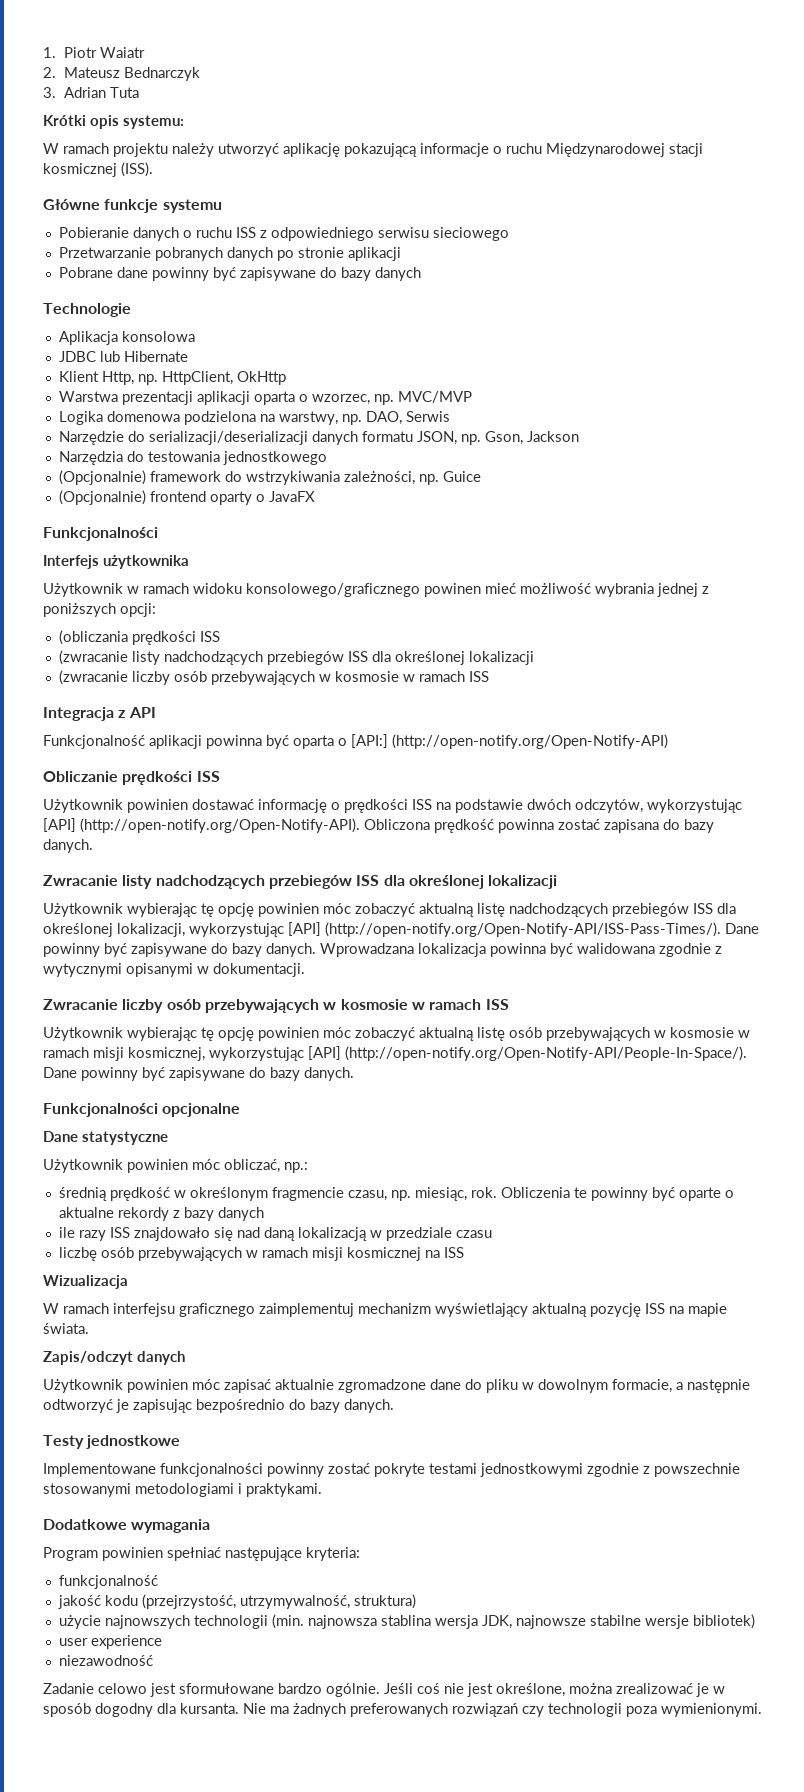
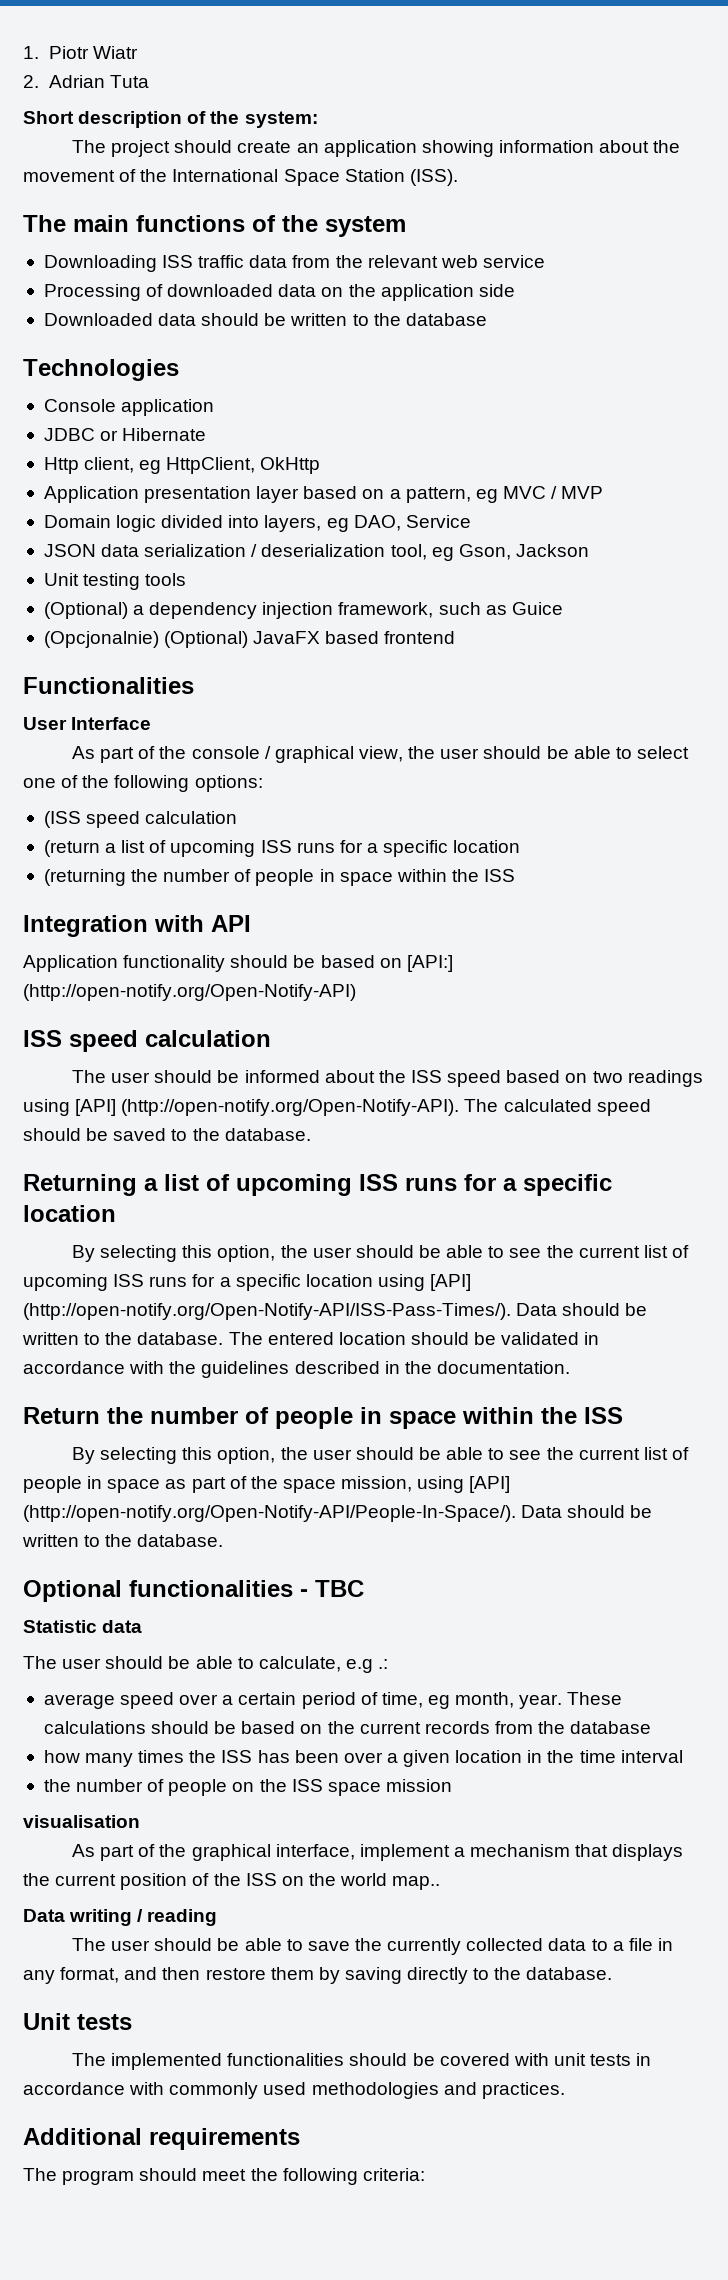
[100,47,146,58] [43,67,201,81] [43,87,140,98] [43,115,184,129] [43,143,703,157] [43,162,153,177] [43,199,222,213] [58,227,509,241] [58,247,401,261] [58,267,421,281] [43,303,131,317] [58,331,195,345] Waiatr // 2. Mateusz Bednarczyk // 3. Adrian Tuta // Krótki opis systemu: // W ramach projektu należy utworzyć aplikację pokazującą informacje o ruchu Międzynarodowej stacji kosmicznej (ISS). // Główne funkcje systemu // Pobieranie danych o ruchu ISS z odpowiedniego serwisu sieciowego // Przetwarzanie pobranych danych po stronie aplikacji // Pobrane dane powinny być zapisywane do bazy danych // Technologie // Aplikacja konsolowa -> [92,46,138,59] [23,75,149,88] [23,111,318,128] [72,140,681,157] [23,169,458,186] [23,215,406,237] [43,255,545,272] [43,284,515,301] [43,313,487,326] [23,359,179,381] [43,399,215,416] Wiatr // 2. Adrian Tuta // Short description of the system: // The project should create an application showing information about the movement of the International Space Station (ISS). // The main functions of the system // Downloading ISS traffic data from the relevant web service // Processing of downloaded data on the application side // Downloaded data should be written to the database // Technologies // Console application
[99,351,120,362] lub -> [100,430,119,441] or
[58,371,158,385] Klient Http, np. -> [43,457,162,474] Http client, eg
[58,391,472,405] [58,411,450,425] [58,431,579,445] [58,451,327,465] [58,470,481,485] [58,490,315,505] [43,527,158,541] [43,555,189,569] [43,583,709,597] [43,603,156,617] [58,630,220,645] [58,650,534,665] [58,670,489,685] [43,707,156,721] [43,734,668,749] [43,771,220,785] [43,799,742,813] [43,818,714,833] [43,839,93,853] [43,875,558,889] [43,903,736,917] [43,922,759,937] [43,943,722,957] [43,963,305,977] [43,999,509,1013] [43,1027,750,1041] [43,1046,747,1061] [43,1067,354,1081] [43,1103,241,1117] [43,1131,168,1145] [43,1159,308,1173] [58,1187,734,1201] [58,1207,264,1221] [58,1227,492,1241] [58,1247,464,1261] [43,1275,128,1289] [43,1303,727,1317] [43,1323,89,1334] [43,1351,185,1365] [43,1379,750,1393] [43,1399,394,1413] [43,1435,181,1449] [43,1463,740,1477] [43,1483,322,1497] [43,1519,211,1533] [43,1547,360,1561] [58,1575,158,1589] [57,1594,416,1609] [58,1614,755,1629] [58,1635,162,1649] [58,1655,153,1666] [43,1683,725,1697] [43,1703,762,1717] Warstwa prezentacji aplikacji oparta o wzorzec, np. MVC/MVP // Logika domenowa podzielona na warstwy, np. DAO, Serwis // Narzędzie do serializacji/deserializacji danych formatu JSON, np. Gson, Jackson // Narzędzia do testowania jednostkowego // (Opcjonalnie) framework do wstrzykiwania zależności, np. Guice // (Opcjonalnie) frontend oparty o JavaFX // Funkcjonalności // Interfejs użytkownika // Użytkownik w ramach widoku konsolowego/graficznego powinen mieć możliwość wybrania jednej z poniższych opcji: // (obliczania prędkości ISS // (zwracanie listy nadchodzących przebiegów ISS dla określonej lokalizacji // (zwracanie liczby osób przebywających w kosmosie w ramach ISS // Integracja z API // Funkcjonalność aplikacji powinna być oparta o [API:] (http://open-notify.org/Open-Notify-API) // Obliczanie prędkości ISS // Użytkownik powinien dostawać informację o prędkości ISS na podstawie dwóch odczytów, wykorzystując [API] (http://open-notify.org/Open-Notify-API). Obliczona prędkość powinna zostać zapisana do bazy danych. // Zwracanie listy nadchodzących przebiegów ISS dla określonej lokalizacji // Użytkownik wybierając tę opcję powinien móc zobaczyć aktualną listę nadchodzących przebiegów ISS dla określonej lokalizacji, wykorzystując [API] (http://open-notify.org/Open-Notify-API/ISS-Pass-Times/). Dane powinny być zapisywane do bazy danych. Wprowadzana lokalizacja powinna być walidowana zgodnie z wytycznymi opisanymi w dokumentacji. // Zwracanie liczby osób przebywających w kosmosie w ramach ISS // Użytkownik wybierając tę opcję powinien móc zobaczyć aktualną listę osób przebywających w kosmosie w ramach misji kosmicznej, wykorzystując [API] (http://open-notify.org/Open-Notify-API/People-In-Space/). Dane powinny być zapisywane do bazy danych. // Funkcjonalności opcjonalne // Dane statystyczne // Użytkownik powinien móc obliczać, np.: // średnią prędkość w określonym fragmencie czasu, np. miesiąc, rok. Obliczenia te powinny być oparte o aktualne rekordy z bazy danych // ile razy ISS znajdowało się nad daną lokalizacją w przedziale czasu // liczbę osób przebywających w ramach misji kosmicznej na ISS // Wizualizacja // W ramach interfejsu graficznego zaimplementuj mechanizm wyświetlający aktualną pozycję ISS na mapie świata. // Zapis/odczyt danych // Użytkownik powinien móc zapisać aktualnie zgromadzone dane do pliku w dowolnym formacie, a następnie odtworzyć je zapisując bezpośrednio do bazy danych. // Testy jednostkowe // Implementowane funkcjonalności powinny zostać pokryte testami jednostkowymi zgodnie z powszechnie stosowanymi metodologiami i praktykami. // Dodatkowe wymagania // Program powinien spełniać następujące kryteria: // funkcjonalność // jakość kodu (przejrzystość, utrzymywalność, struktura) // użycie najnowszych technologii (min. najnowsza stablina wersja JDK, najnowsze stabilne wersje bibliotek) // user experience // niezawodność // Zadanie celowo jest sformułowane bardzo ogólnie. Jeśli coś nie jest określone, można zrealizować je w sposób dogodny dla kursanta. Nie ma żadnych preferowanych rozwiązań czy technologii poza wymienionymi. -> [43,486,604,503] [43,515,471,532] [43,544,589,561] [43,573,187,590] [43,602,563,619] [43,631,456,648] [23,677,194,694] [23,717,152,730] [72,746,689,763] [23,775,263,792] [43,811,238,828] [43,840,521,857] [43,869,516,886] [23,915,251,937] [23,955,453,972] [23,984,356,1001] [23,1030,271,1052] [72,1070,703,1087] [23,1099,651,1116] [23,1128,311,1141] [23,1174,612,1196] [23,1205,116,1222] [72,1245,689,1262] [23,1274,472,1291] [23,1303,648,1320] [22,1332,600,1345] [23,1361,570,1378] [23,1407,623,1429] [72,1447,689,1464] [23,1476,511,1493] [23,1505,653,1522] [22,1534,224,1547] [23,1580,364,1602] [23,1620,143,1633] [23,1656,389,1673] [43,1692,623,1709] [43,1721,652,1734] [43,1750,683,1767] [43,1779,452,1796] [23,1815,140,1828] [72,1844,684,1861] [23,1873,441,1890] [23,1909,218,1926] [72,1938,673,1955] [23,1967,613,1984] [23,2013,132,2030] [72,2053,652,2070] [23,2082,565,2099] [23,2128,300,2150] [23,2168,425,2185] Application presentation layer based on a pattern, eg MVC / MVP // Domain logic divided into layers, eg DAO, Service // JSON data serialization / deserialization tool, eg Gson, Jackson // Unit testing tools // (Optional) a dependency injection framework, such as Guice // (Opcjonalnie) (Optional) JavaFX based frontend // Functionalities // User Interface // As part of the console / graphical view, the user should be able to select one of the following options: // (ISS speed calculation // (return a list of upcoming ISS runs for a specific location // (returning the number of people in space within the ISS // Integration with API // Application functionality should be based on [API:] (http://open-notify.org/Open-Notify-API) // ISS speed calculation // The user should be informed about the ISS speed based on two readings using [API] (http://open-notify.org/Open-Notify-API). The calculated speed should be saved to the database. // Returning a list of upcoming ISS runs for a specific location // By selecting this option, the user should be able to see the current list of upcoming ISS runs for a specific location using [API] (http://open-notify.org/Open-Notify-API/ISS-Pass-Times/). Data should be written to the database. The entered location should be validated in accordance with the guidelines described in the documentation. // Return the number of people in space within the ISS // By selecting this option, the user should be able to see the current list of people in space as part of the space mission, using [API] (http://open-notify.org/Open-Notify-API/People-In-Space/). Data should be written to the database. // Optional functionalities - TBC // Statistic data // The user should be able to calculate, e.g .: // average speed over a certain period of time, eg month, year. These calculations should be based on the current records from the database // how many times the ISS has been over a given location in the time interval // the number of people on the ISS space mission // visualisation // As part of the graphical interface, implement a mechanism that displays the current position of the ISS on the world map.. // Data writing / reading // The user should be able to save the currently collected data to a file in any format, and then restore them by saving directly to the database. // Unit tests // The implemented functionalities should be covered with unit tests in accordance with commonly used methodologies and practices. // Additional requirements // The program should meet the following criteria:

